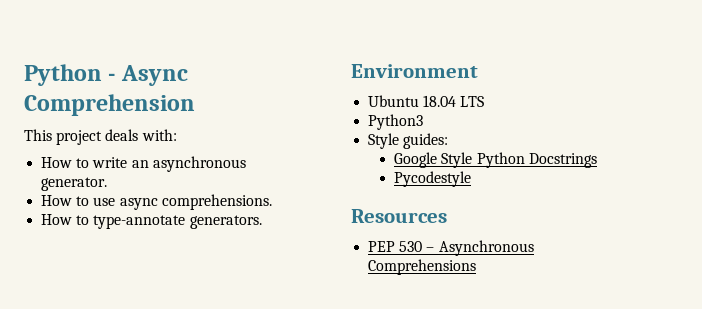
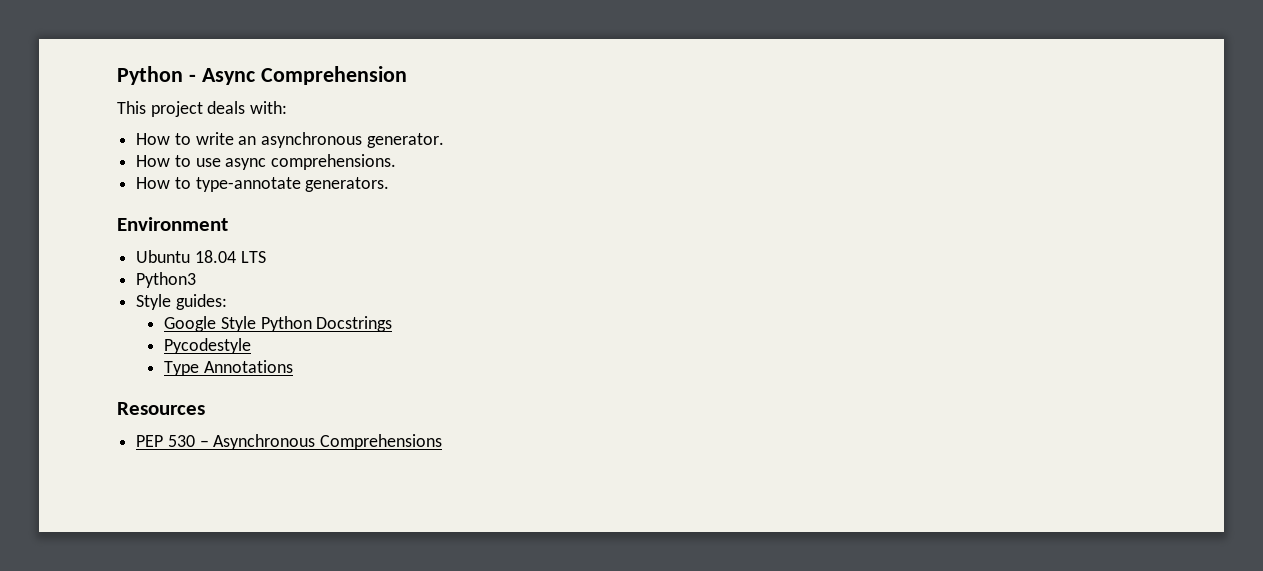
(472, 179) none -> [164,360,293,376] // Type Annotations

